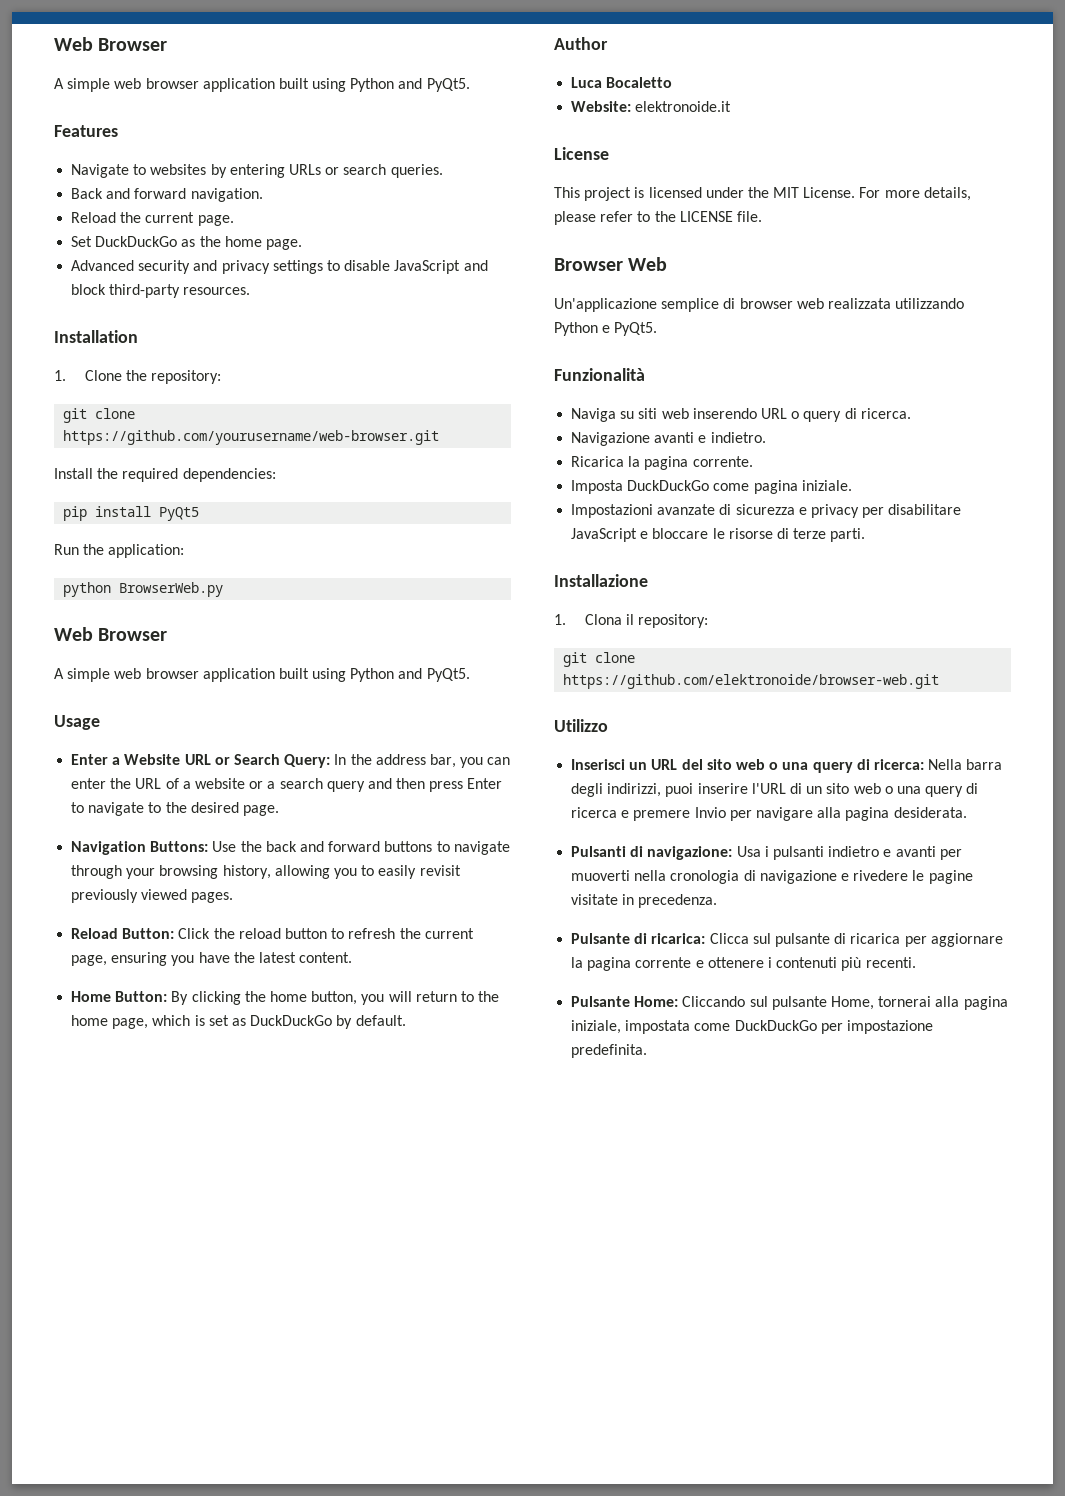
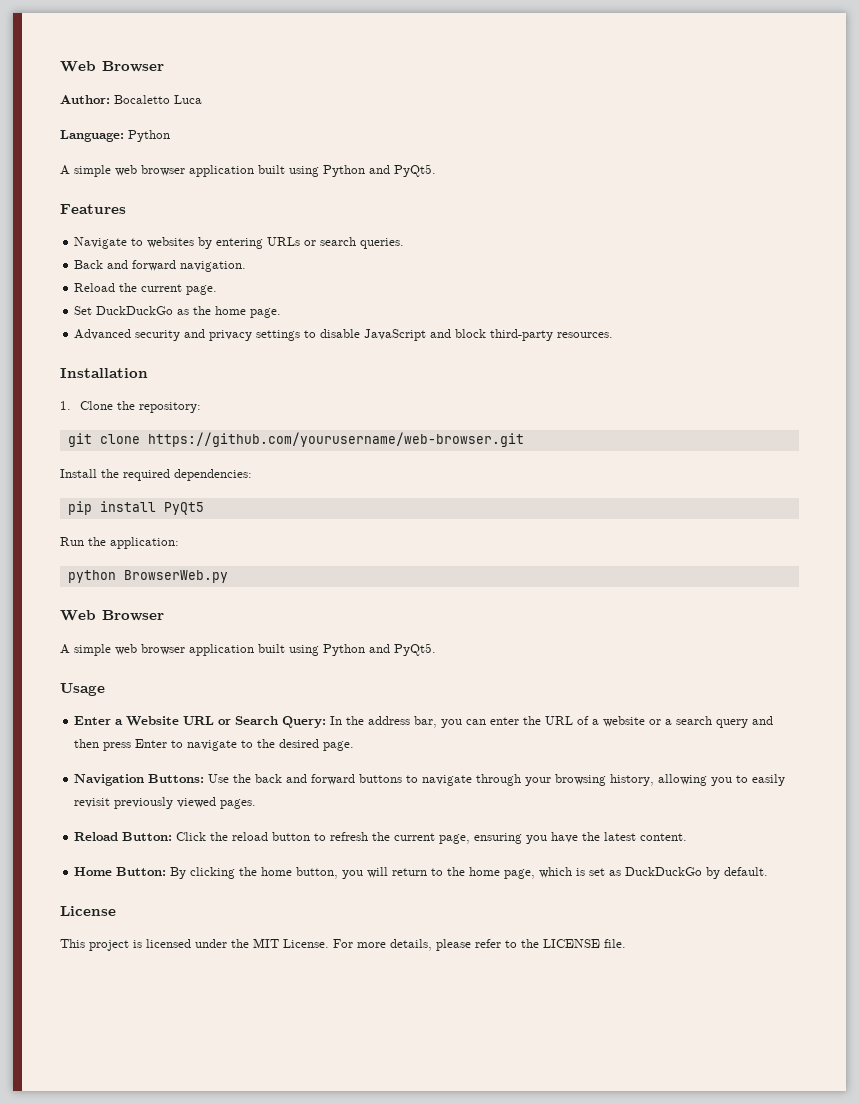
[54,37,168,51] Web Browser -> [60,61,164,72] [60,95,202,104] [60,130,170,142] Web Browser // Author: Bocaletto Luca // Language: Python
[554,37,608,50] [571,77,673,88] [571,101,732,112] // Author // Luca Bocaletto // Website: elektronoide.it -> (769, 871) none
[554,257,668,271] [554,298,965,312] [554,322,658,336] [554,368,645,381] [571,408,911,422] [571,432,766,446] [571,456,753,470] [571,480,852,494] [571,504,962,518] [571,528,866,542] [554,574,648,587] [554,614,708,628] [563,652,636,667] [563,674,940,689] [554,719,608,732] [571,759,1003,773] [571,783,979,797] [571,807,967,821] [571,846,962,860] [571,870,973,884] [571,894,718,908] [571,933,1003,947] [571,957,916,971] [571,996,1008,1010] [571,1020,933,1034] [571,1044,648,1058] // Browser Web // Un'applicazione semplice di browser web realizzata utilizzando Python e PyQt5. // Funzionalità // Naviga su siti web inserendo URL o query di ricerca. // Navigazione avanti e indietro. // Ricarica la pagina corrente. // Imposta DuckDuckGo come pagina iniziale. // Impostazioni avanzate di sicurezza e privacy per disabilitare JavaScript e bloccare le risorse di terze parti. // Installazione // 1. Clona il repository: // git clone https://github.com/elektronoide/browser-web.git // Utilizzo // Inserisci un URL del sito web o una query di ricerca: Nella barra degli indirizzi, puoi inserire l'URL di un sito web o una query di ricerca e premere Invio per navigare alla pagina desiderata. // Pulsanti di navigazione: Usa i pulsanti indietro e avanti per muoverti nella cronologia di navigazione e rivedere le pagine visitate in precedenza. // Pulsante di ricarica: Clicca sul pulsante di ricarica per aggiornare la pagina corrente e ottenere i contenuti più recenti. // Pulsante Home: Cliccando sul pulsante Home, tornerai alla pagina iniziale, impostata come DuckDuckGo per impostazione predefinita. -> (626, 943) none

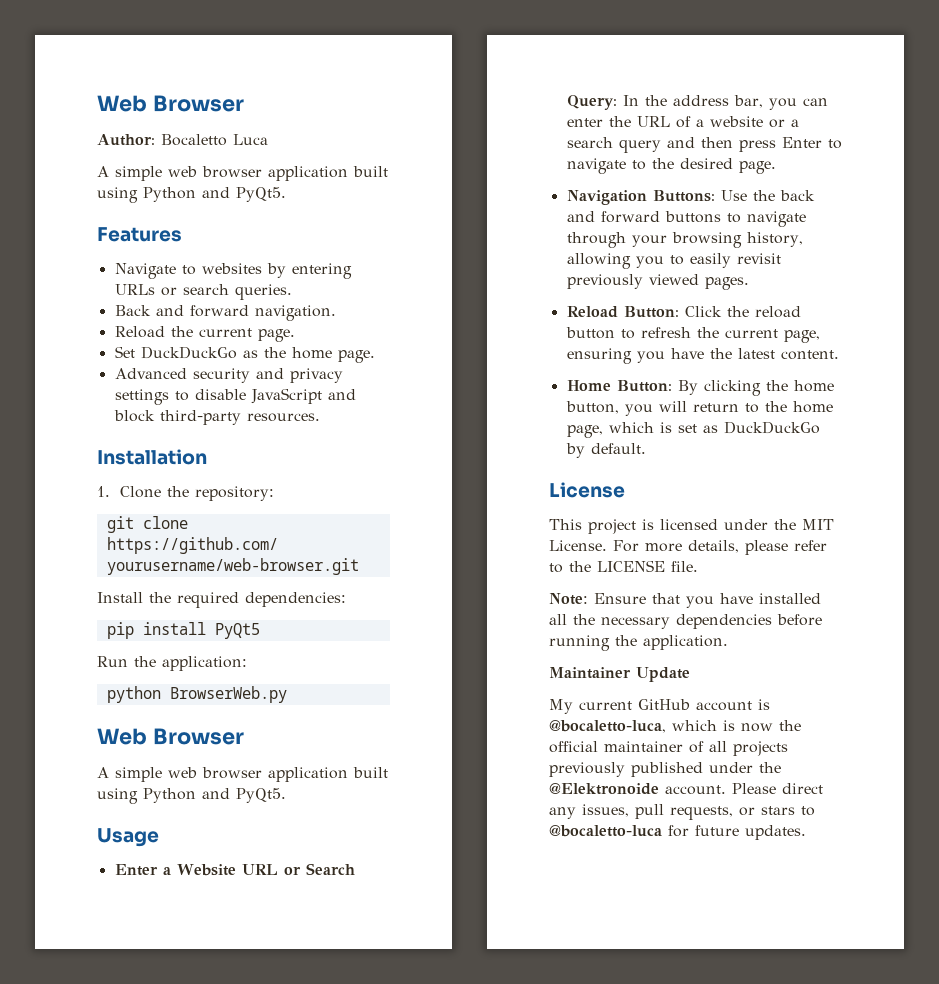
[60,130,170,142] // Language: Python -> (268, 139) none
(626, 943) none -> [549,593,821,608] [549,614,822,629] [549,635,728,651] [549,667,690,682] [549,699,770,714] [549,720,801,733] [549,741,788,756] [549,762,781,777] [549,783,823,795] [549,804,815,820] [549,825,806,840] // Note: Ensure that you have installed all the necessary dependencies before running the application. // Maintainer Update // My current GitHub account is @bocaletto-luca, which is now the official maintainer of all projects previously published under the @Elektronoide account. Please direct any issues, pull requests, or stars to @bocaletto-luca for future updates.

